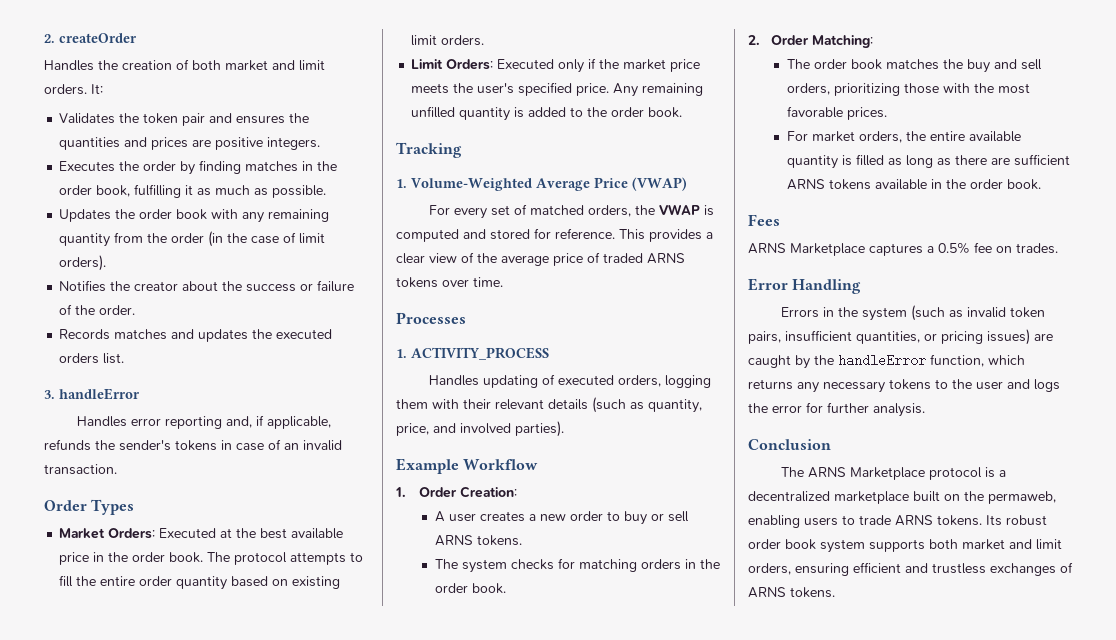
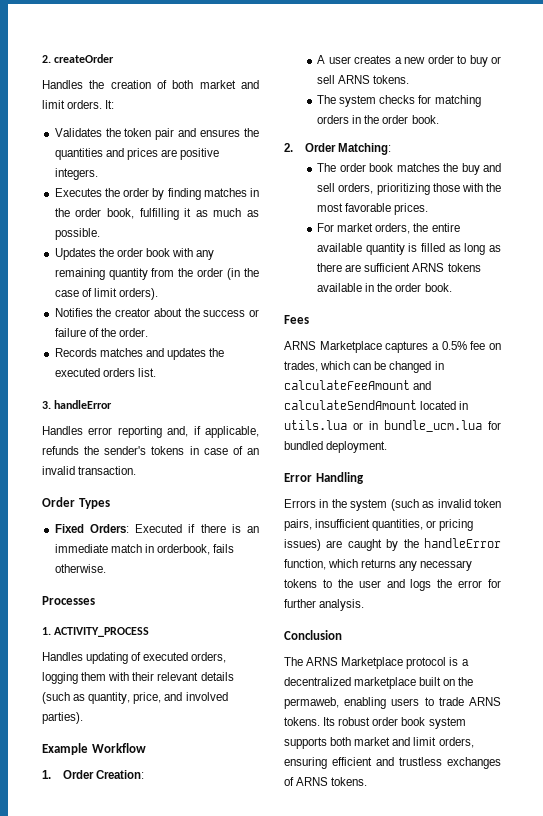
[59,528,344,539] [59,552,364,565] [59,575,341,590] [411,35,485,46] [411,58,701,73] [411,82,704,97] [411,106,683,121] [396,142,462,158] [396,177,687,191] [429,204,715,219] [396,228,713,242] [396,252,685,266] [396,277,503,288] Market Orders: Executed at the best available price in the order book. The protocol attempts to fill the entire order quantity based on existing limit orders. // Limit Orders: Executed only if the market price meets the user's specified price. Any remaining unfilled quantity is added to the order book. // Tracking // 1. Volume-Weighted Average Price (VWAP) // For every set of matched orders, the VWAP is computed and stored for reference. This provides a clear view of the average price of traded ARNS tokens over time. -> [54,524,259,533] [54,544,235,555] [54,564,106,573] Fixed Orders: Executed if there is an immediate match in orderbook, fails otherwise.
[1016,243,1058,254] trades. -> [284,361,444,373] [284,380,432,390] [284,400,469,410] [284,420,501,432] [284,441,388,453] trades, which can be changed in calculateFeeAmount and calculateSendAmount located in utils.lua or in bundle_ucm.lua for bundled deployment.

